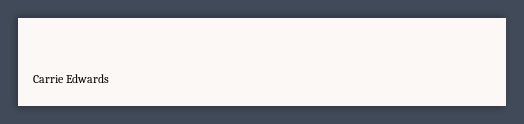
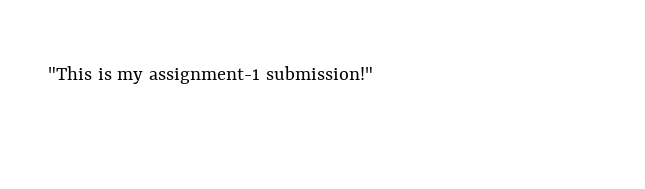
[33,74,110,83] Carrie Edwards -> [48,66,373,84] "This is my assignment-1 submission!"

